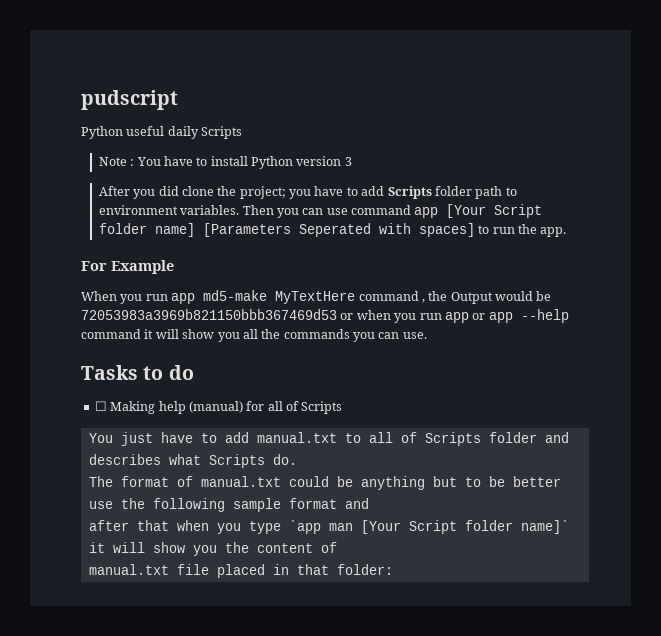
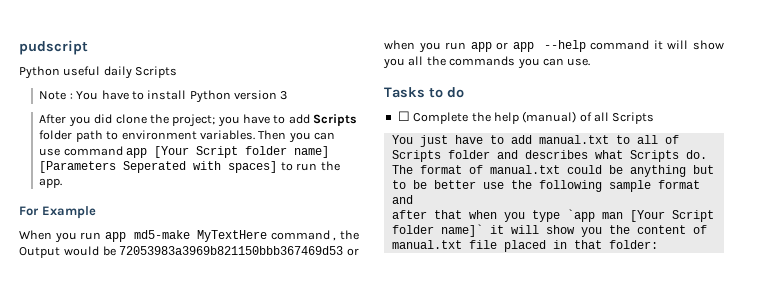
[110,401,299,414] Making help (manual) for all of -> [413,111,609,124] Complete the help (manual) of all

